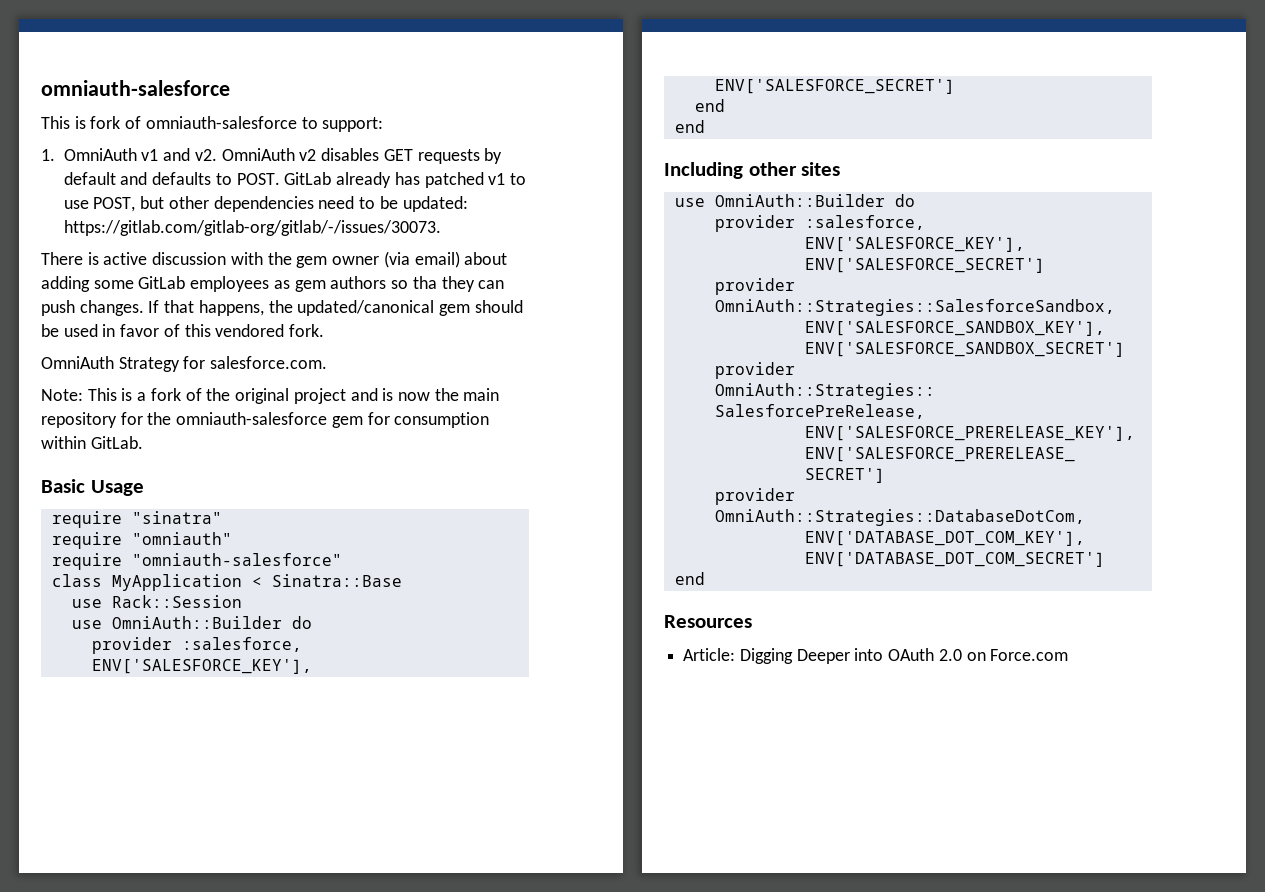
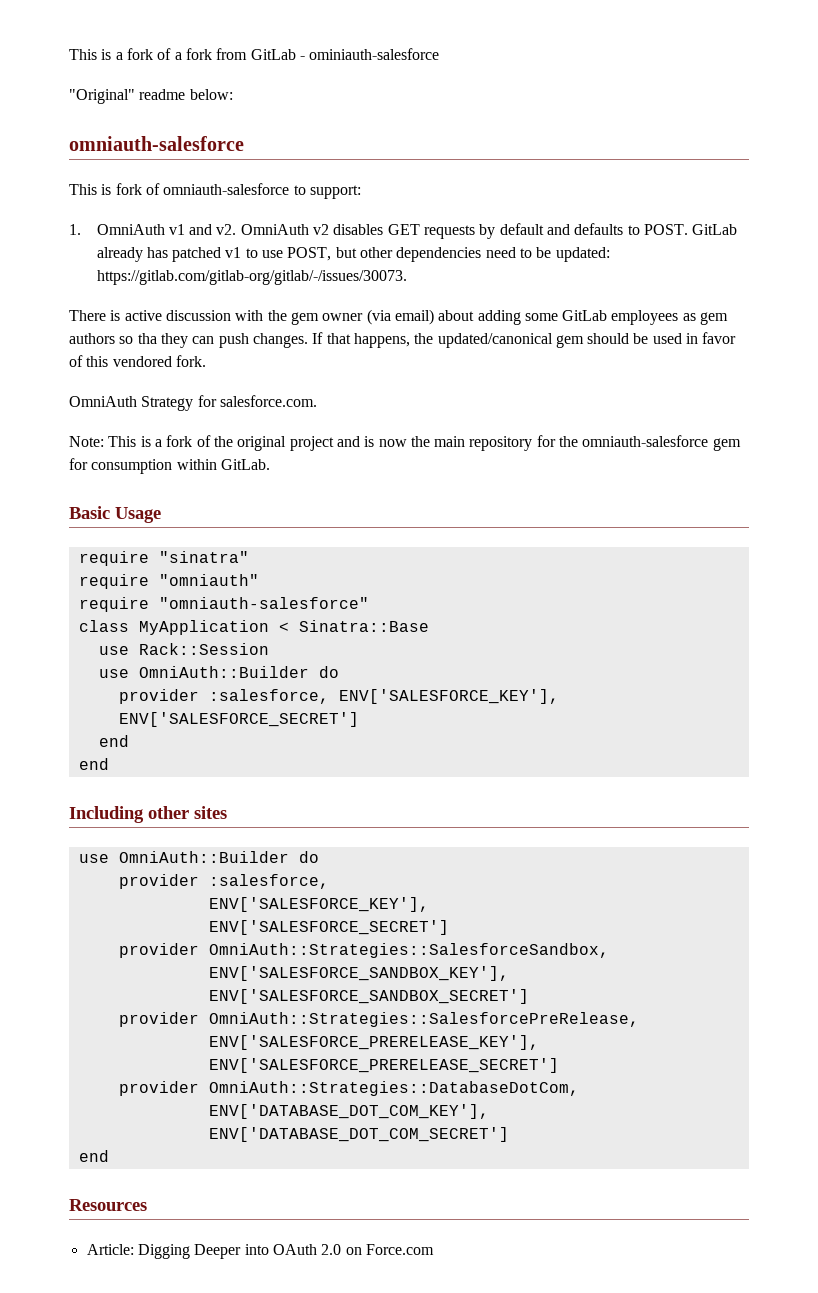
(41, 88) none -> [69,48,440,60] [69,89,233,104] This is a fork of a fork from GitLab - ominiauth-salesforce // "Original" readme below: //

